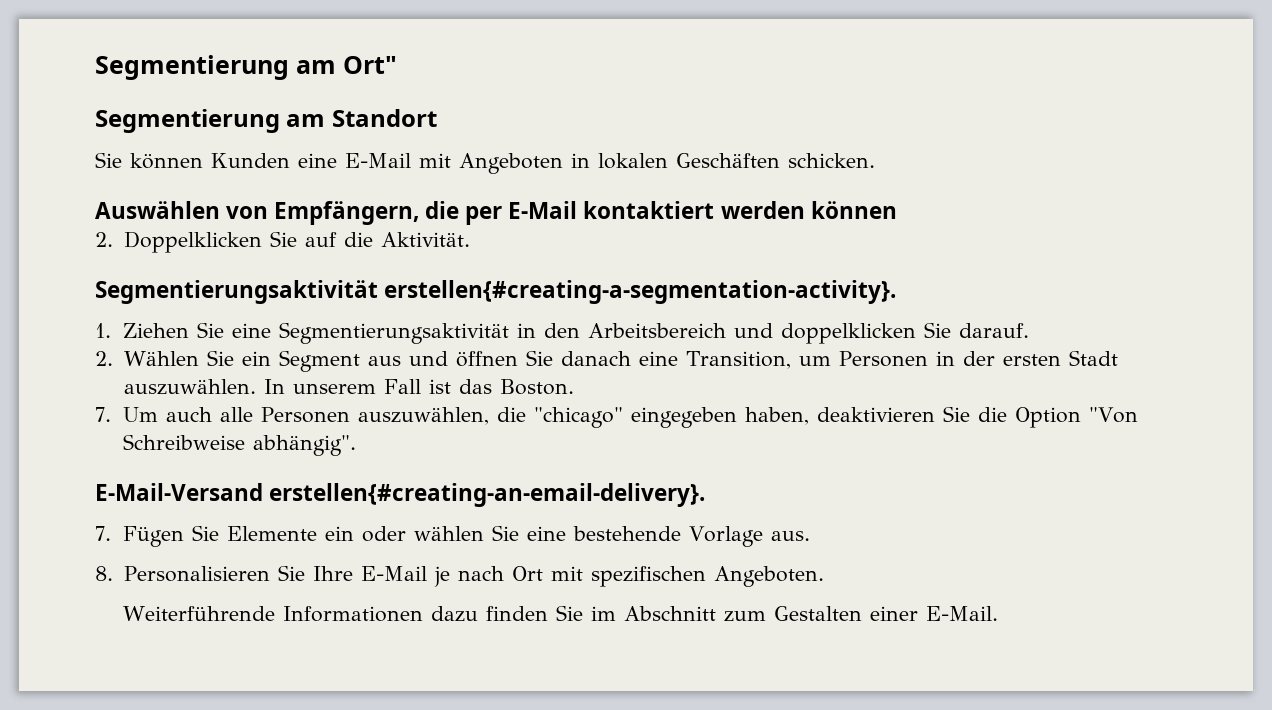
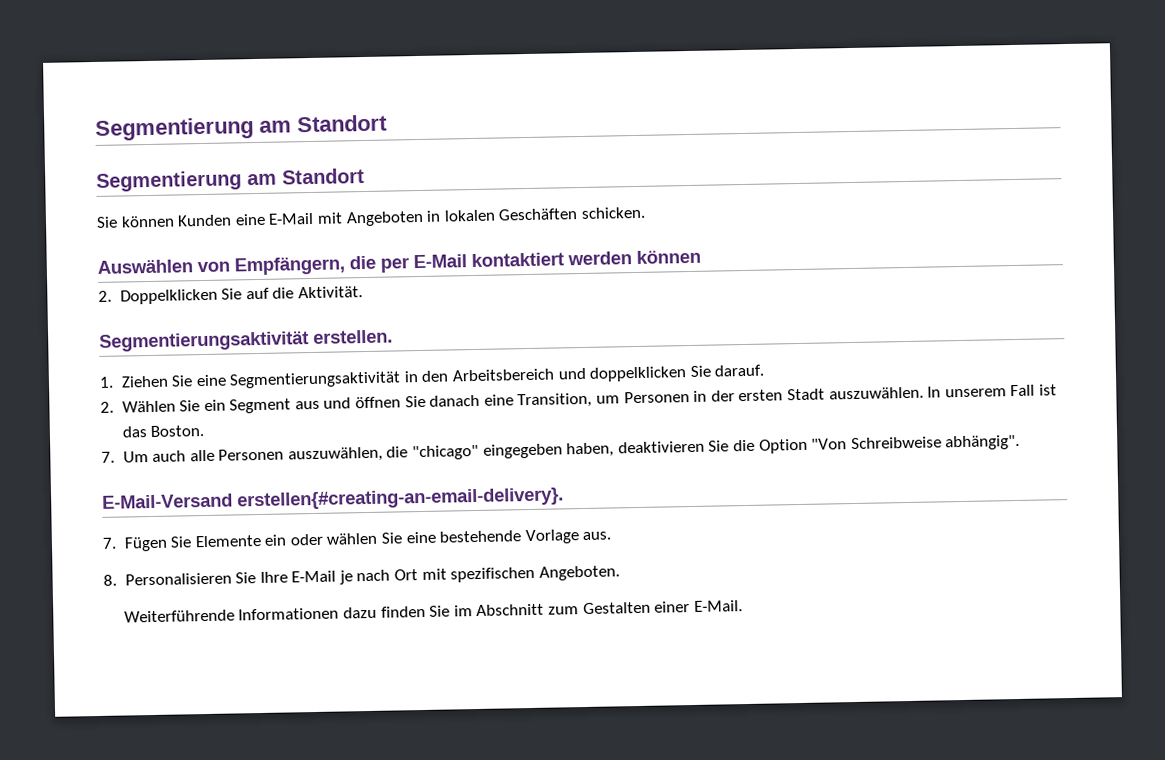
[95,55,397,80] Segmentierung am Ort" -> [95,114,388,141] Segmentierung am Standort
[384,280,897,304] erstellen{#creating-a-segmentation-activity}. -> [313,329,393,344] erstellen.

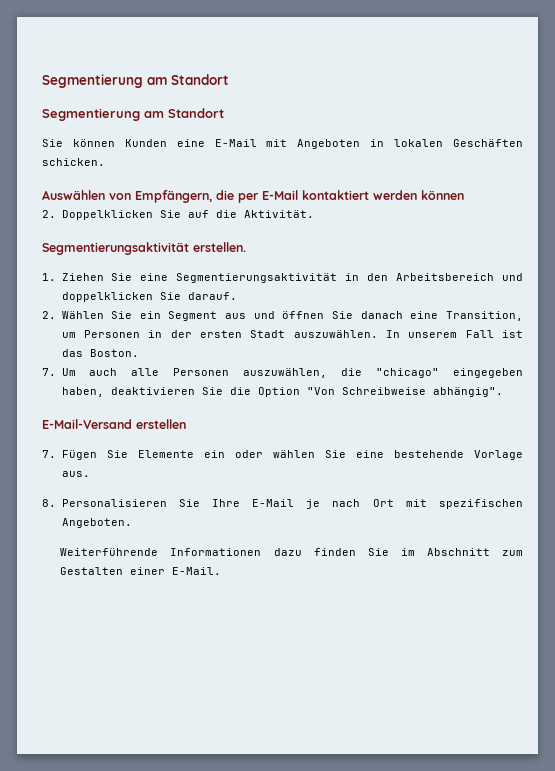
[237,487,564,511] erstellen{#creating-an-email-delivery}. -> [136,419,186,429] erstellen

